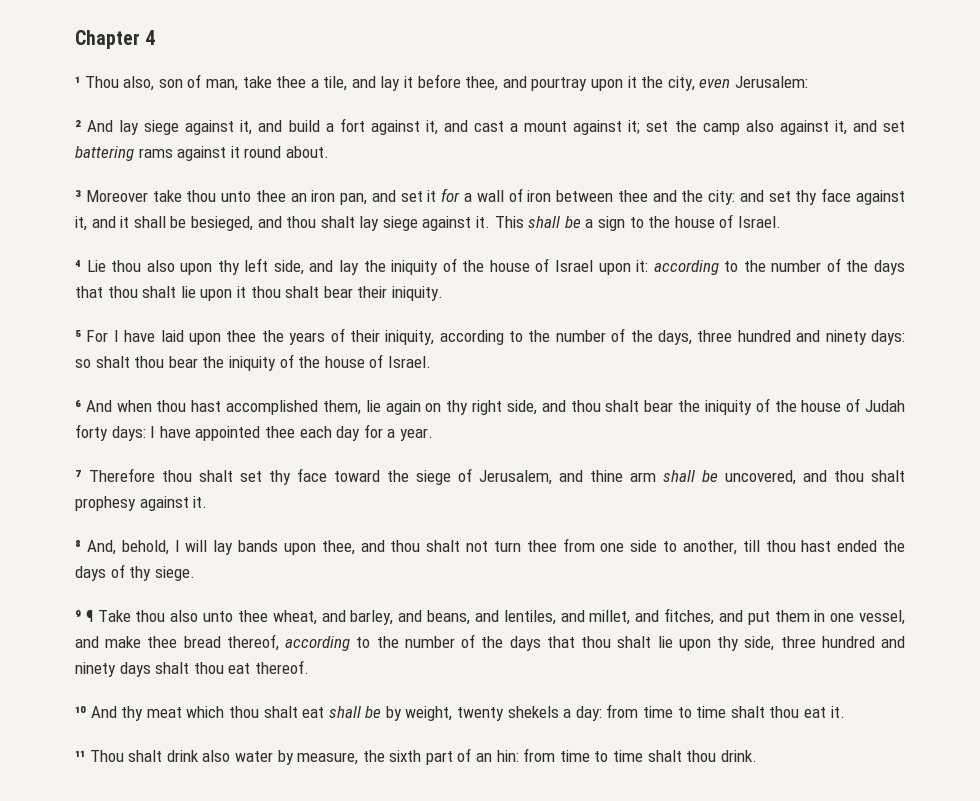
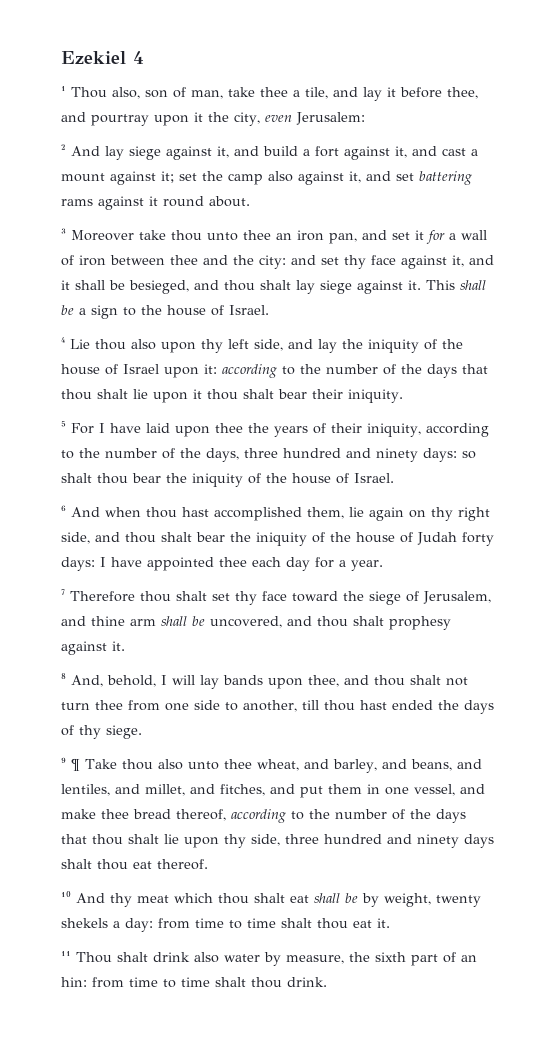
[75,30,140,49] Chapter -> [61,51,126,64] Ezekiel

